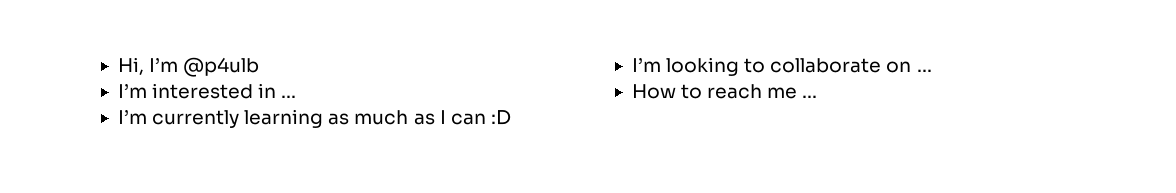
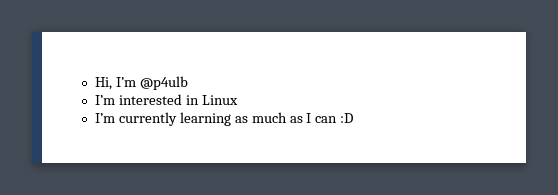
[281,95,297,98] ... -> [201,95,238,105] Linux
[631,57,932,76] [631,84,818,99] // I’m looking to collaborate on ... // How to reach me ... -> (354, 118) none

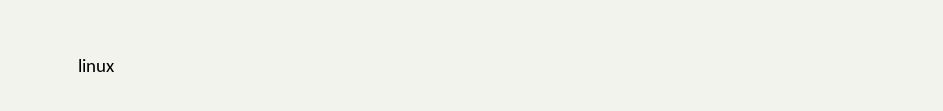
[94,76,188,90] [94,94,238,105] [94,112,354,126] Hi, I’m @p4ulb // I’m interested in Linux // I’m currently learning as much as I can :D -> [78,59,115,72] linux

